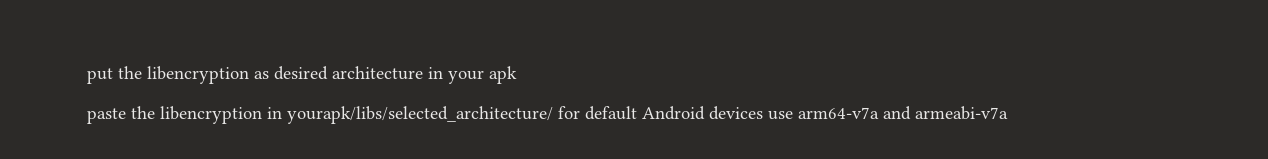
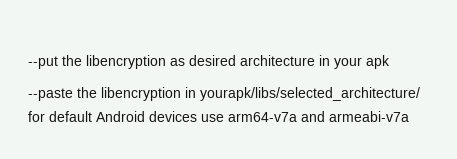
[87,68,113,84] put -> [28,56,58,69] --put
[87,108,126,124] paste -> [28,88,73,101] --paste

